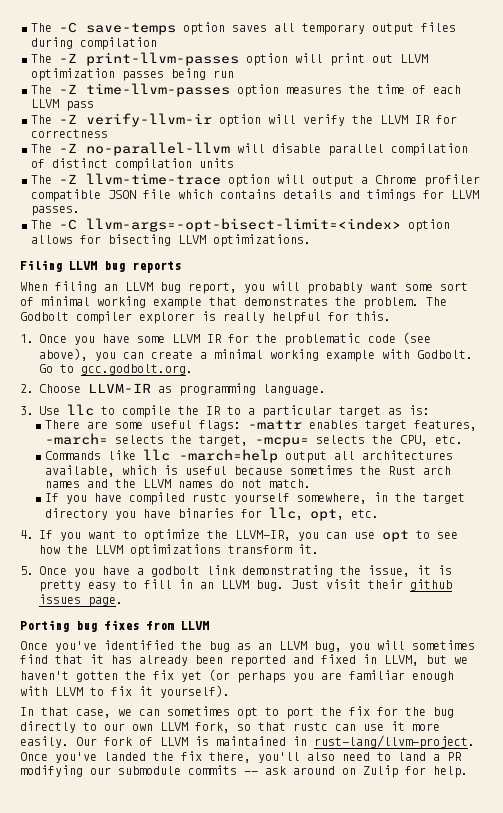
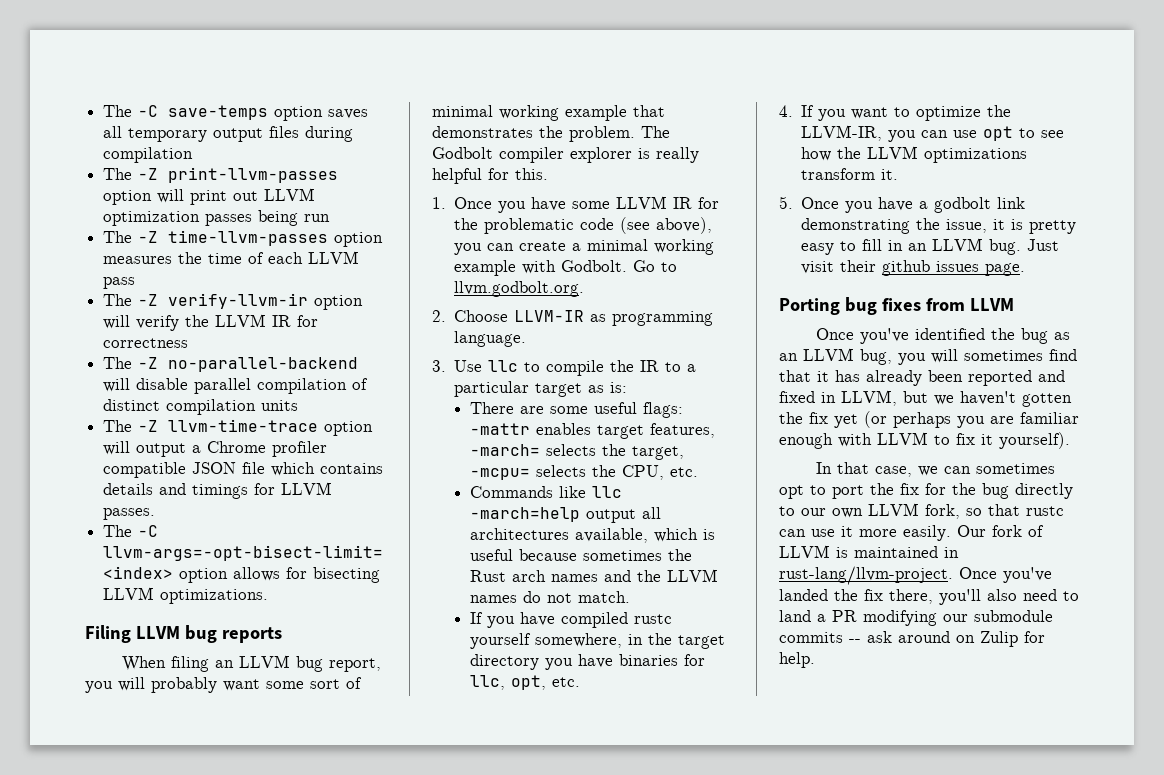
[86,142,230,156] no-parallel-llvm -> [168,357,359,372] no-parallel-backend
[81,364,193,375] gcc.godbolt.org. -> [454,281,585,297] llvm.godbolt.org.

